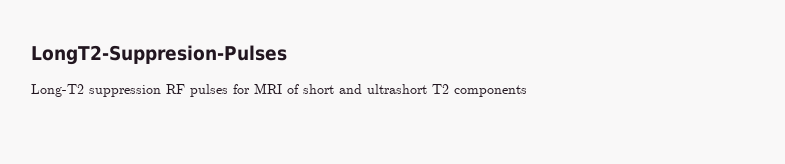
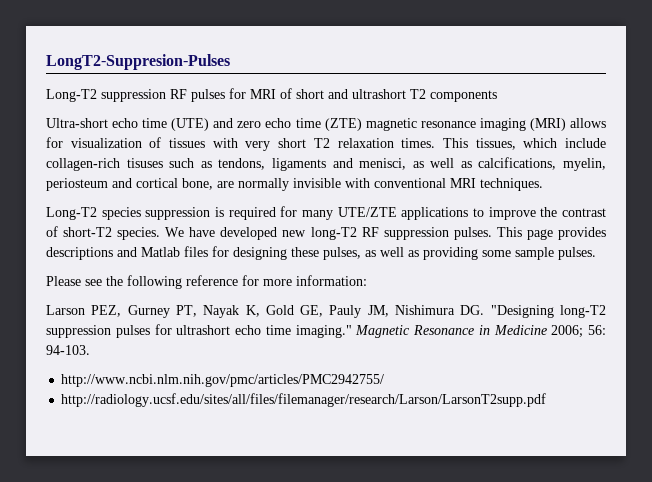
(527, 91) none -> [46,118,606,131] [46,137,606,151] [46,157,606,171] [46,178,543,191] [46,206,606,220] [46,226,607,240] [46,246,596,260] [46,275,367,289] [46,305,607,318] [46,324,606,338] [46,345,90,355] [61,374,385,387] [61,393,547,407] // Ultra-short echo time (UTE) and zero echo time (ZTE) magnetic resonance imaging (MRI) allows for visualization of tissues with very short T2 relaxation times. This tissues, which include collagen-rich tisuses such as tendons, ligaments and menisci, as well as calcifications, myelin, periosteum and cortical bone, are normally invisible with conventional MRI techniques. // Long-T2 species suppression is required for many UTE/ZTE applications to improve the contrast of short-T2 species. We have developed new long-T2 RF suppression pulses. This page provides descriptions and Matlab files for designing these pulses, as well as providing some sample pulses. // Please see the following reference for more information: // Larson PEZ, Gurney PT, Nayak K, Gold GE, Pauly JM, Nishimura DG. "Designing long-T2 suppression pulses for ultrashort echo time imaging." Magnetic Resonance in Medicine 2006; 56: 94-103. // http://www.ncbi.nlm.nih.gov/pmc/articles/PMC2942755/ // http://radiology.ucsf.edu/sites/all/files/filemanager/research/Larson/LarsonT2supp.pdf

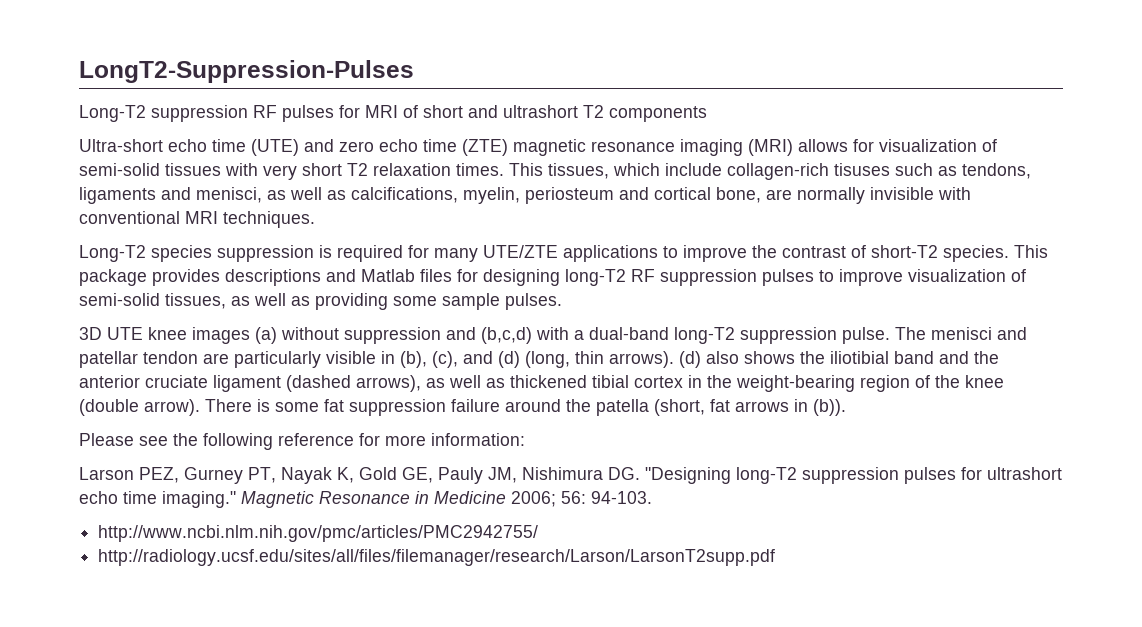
[46,54,230,70] LongT2-Suppresion-Pulses -> [79,60,414,83] LongT2-Suppression-Pulses
(162, 142) none -> [79,163,160,176] semi-solid
[165,227,553,240] We have developed new long-T2 RF suppression pulses. This page -> [1014,245,1048,258] [79,269,147,286] This package
[291,247,361,260] these pulses, -> [565,269,1026,286] [79,293,226,309] long-T2 RF suppression pulses to improve visualization of semi-solid tissues,
(596, 253) none -> [79,327,1027,344] [79,351,999,368] [79,375,1004,392] [79,399,846,416] // 3D UTE knee images (a) without suppression and (b,c,d) with a dual-band long-T2 suppression pulse. The menisci and patellar tendon are particularly visible in (b), (c), and (d) (long, thin arrows). (d) also shows the iliotibial band and the anterior cruciate ligament (dashed arrows), as well as thickened tibial cortex in the weight-bearing region of the knee (double arrow). There is some fat suppression failure around the patella (short, fat arrows in (b)).

